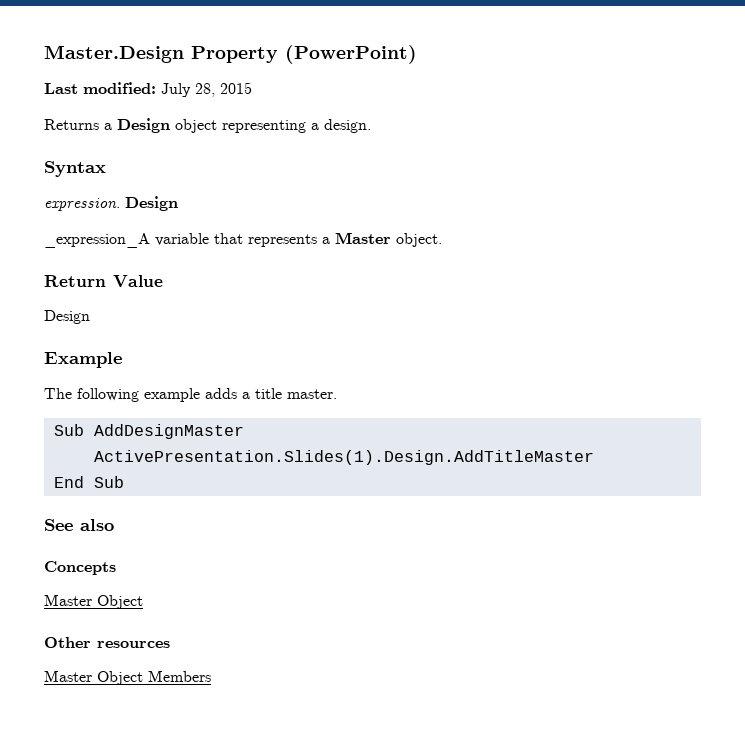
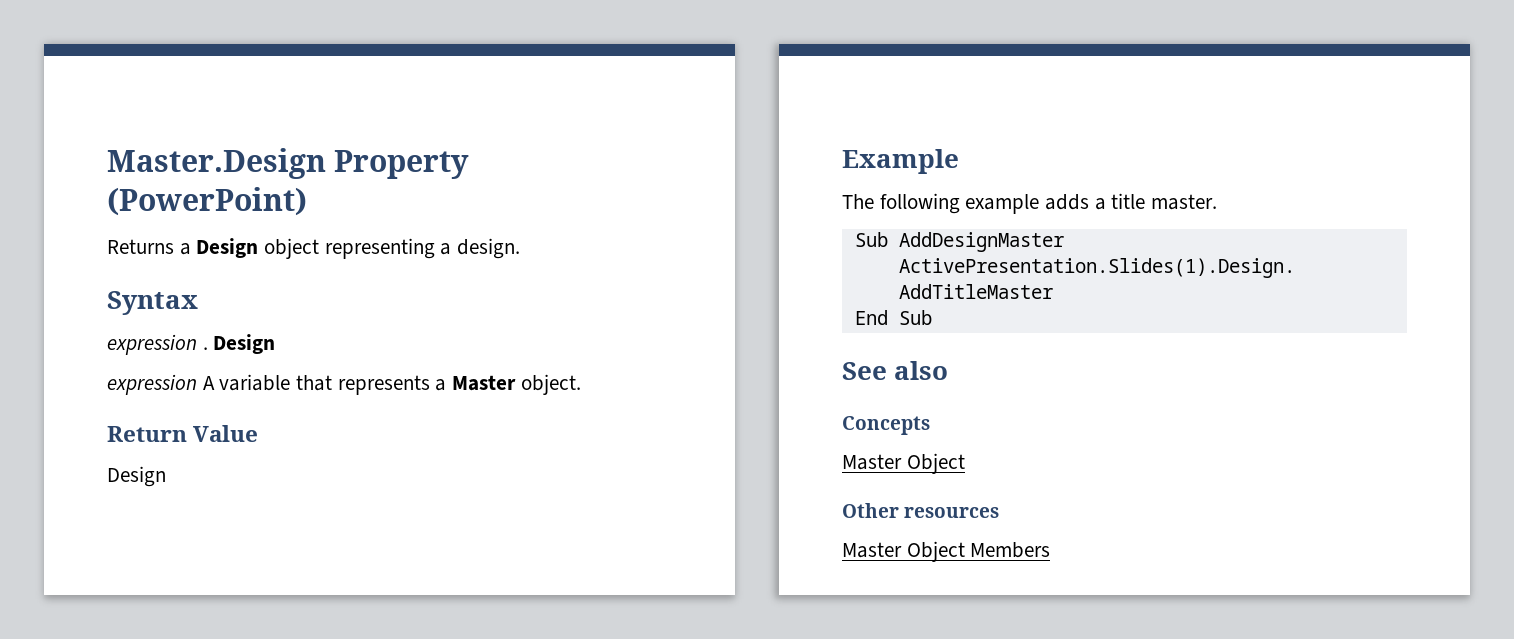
[44,82,252,97] // Last modified: July 28, 2015 -> (307, 201) none
[44,196,178,211] [44,233,150,248] expression. Design // _expression_A -> [107,334,276,355] [107,374,215,395] expression . Design // expression A

